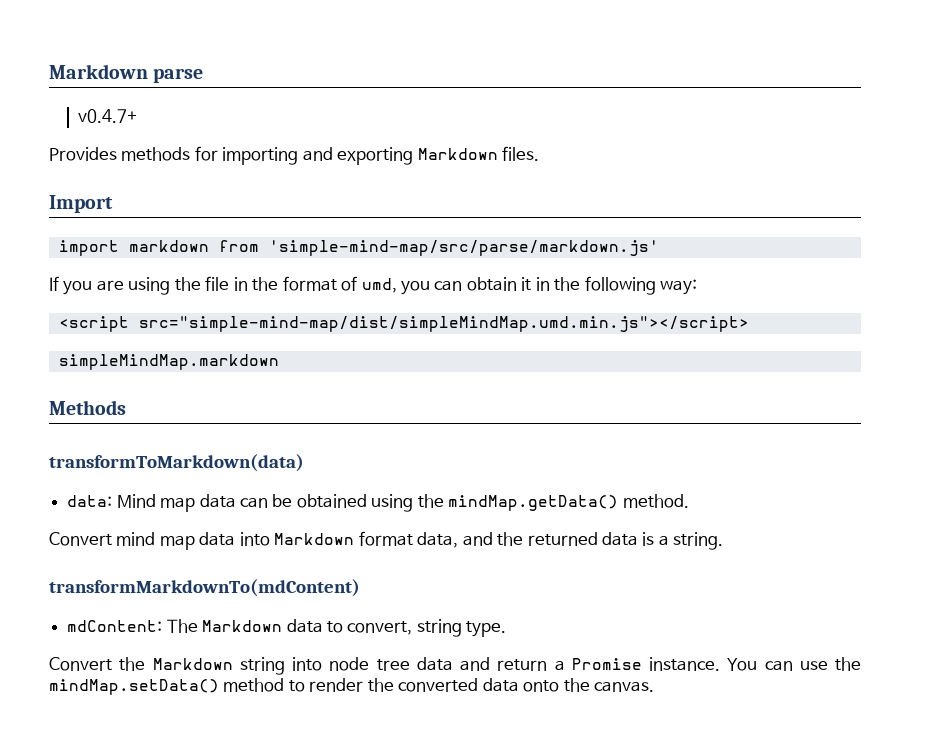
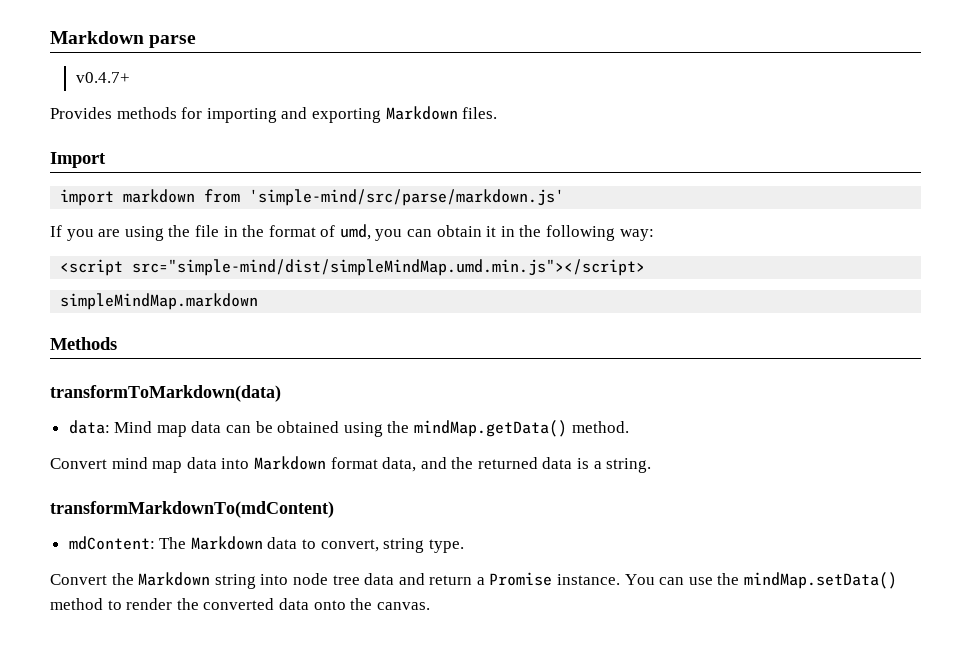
[268,240,659,256] 'simple-mind-map/src/parse/markdown.js' -> [249,189,565,206] 'simple-mind/src/parse/markdown.js'
[138,316,749,332] src="simple-mind-map/dist/simpleMindMap.umd.min.js"></script> -> [132,259,646,276] src="simple-mind/dist/simpleMindMap.umd.min.js"></script>

